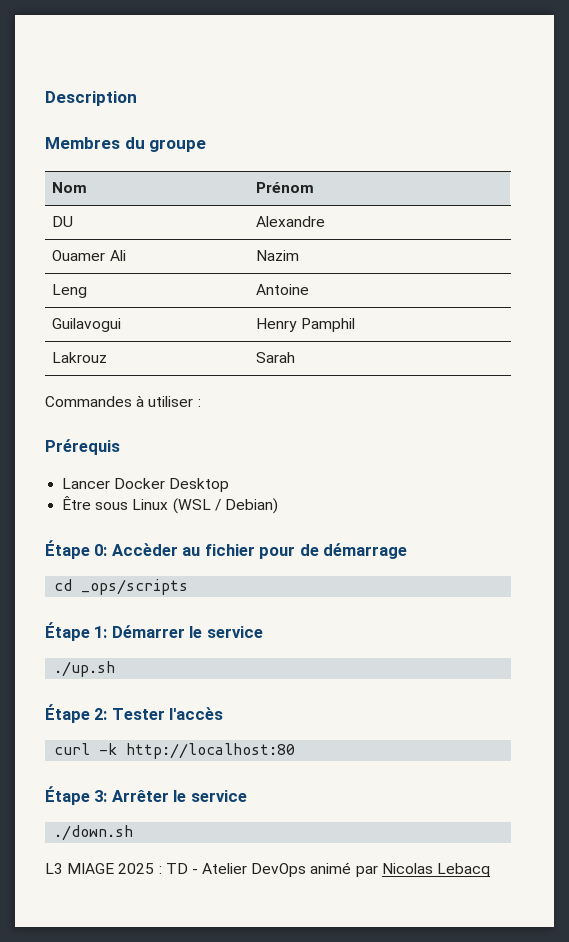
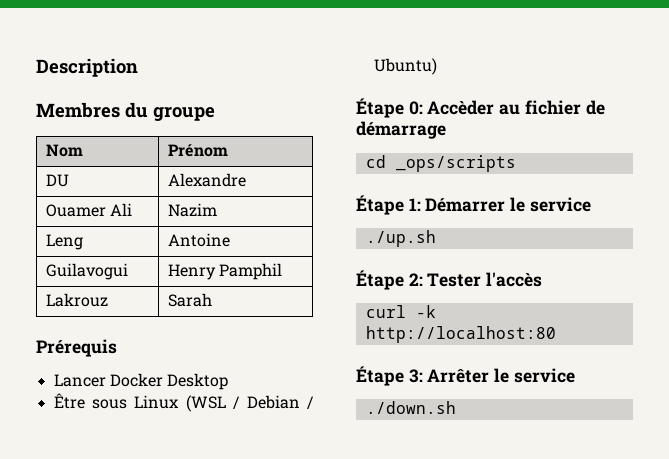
[45,395,201,407] // Commandes à utiliser : -> (212, 300) none
[224,498,278,514] Debian) -> [246,395,314,409] [373,58,437,75] Debian / Ubuntu)
[259,546,296,559] pour -> (581, 107) none
[45,862,491,877] // L3 MIAGE 2025 : TD - Atelier DevOps animé par Nicolas Lebacq -> (456, 407) none

